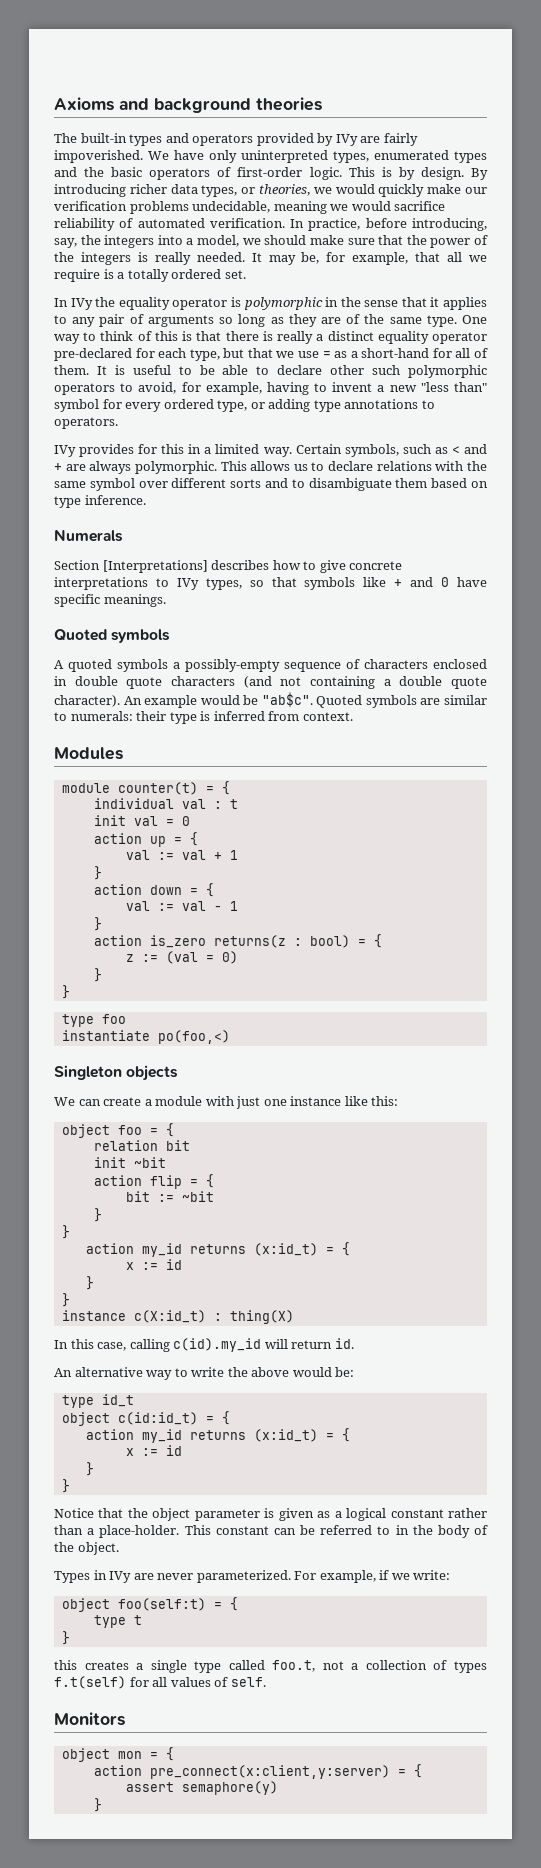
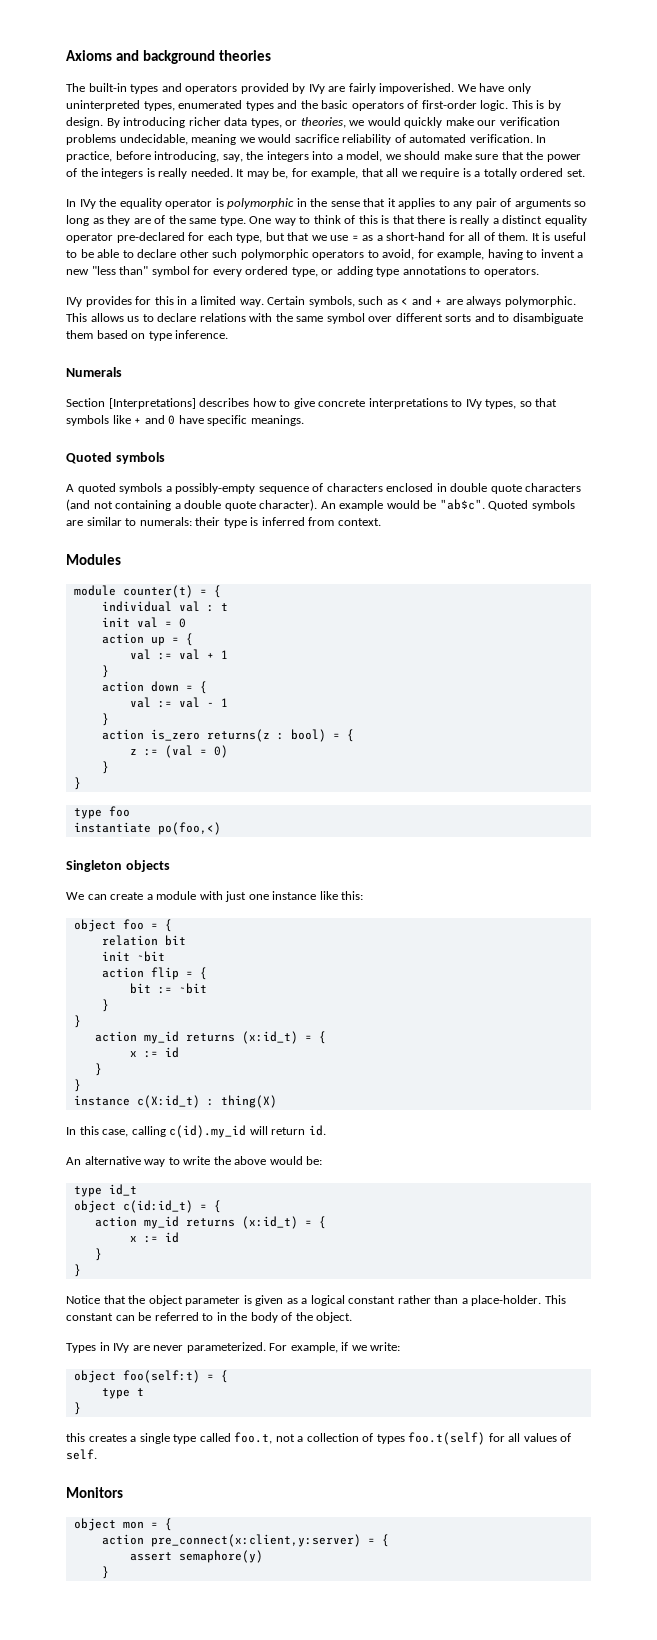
[54,1676,126,1689] f.t(self) -> [408,1432,486,1445] foo.t(self)

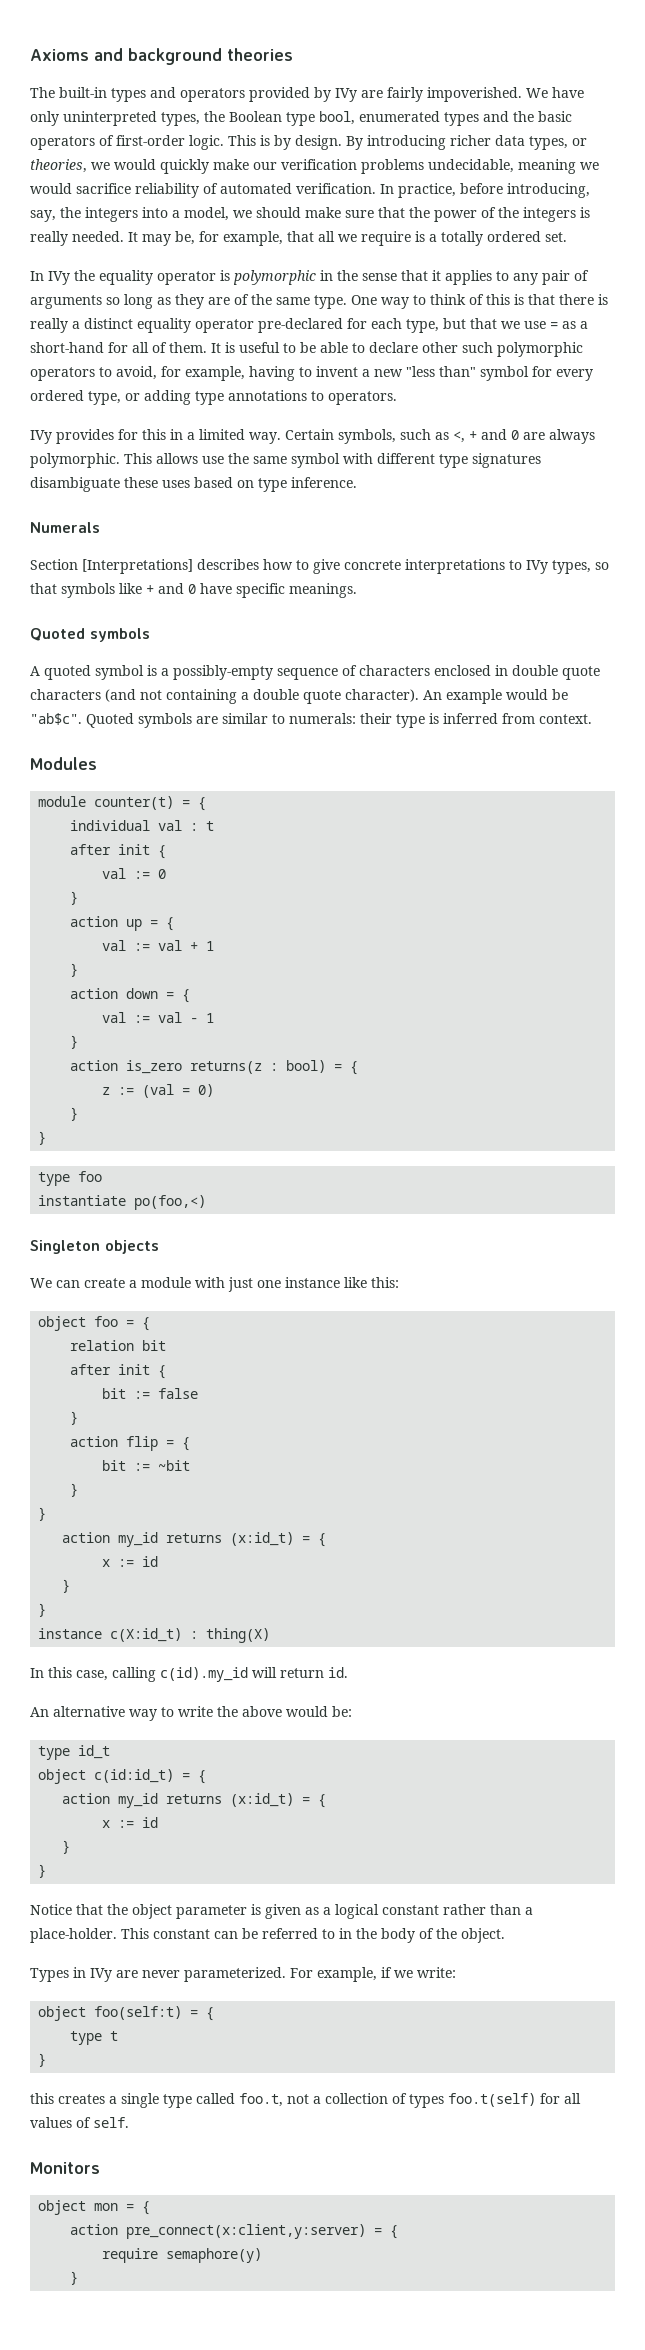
(175, 106) none -> [204,111,355,126] the Boolean type bool,
[401,296,443,305] < and + -> [453,429,519,443] <, + and 0
[127,313,583,324] [66,330,93,339] us to declare relations with the same symbol over different sorts and to disambiguate them -> [202,453,541,468] [30,477,190,492] use the same symbol with different type signatures disambiguate these uses
[119,483,163,494] symbols -> [95,665,157,680] symbol is
[101,617,186,628] init val = 0 -> [70,844,167,859] [102,868,167,879] [70,891,79,905] after init { // val := 0 // }
[101,951,165,962] init ~bit -> [70,1364,167,1379] [102,1388,199,1399] [70,1411,79,1425] after init { // bit := false // }
[129,1552,172,1561] assert -> [102,2248,159,2263] require

